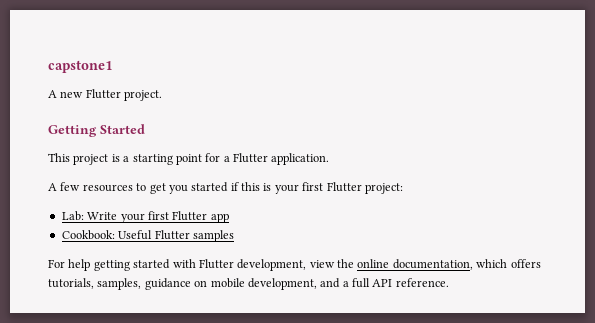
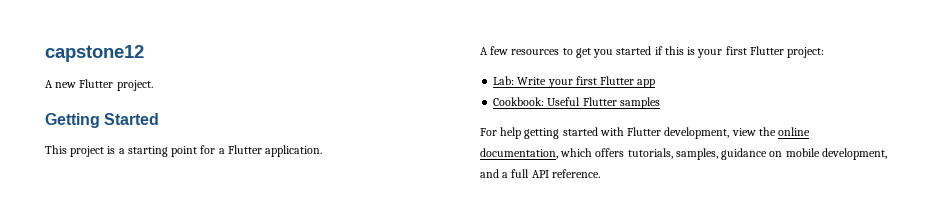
[48,60,112,73] capstone1 -> [45,45,144,62] capstone12

